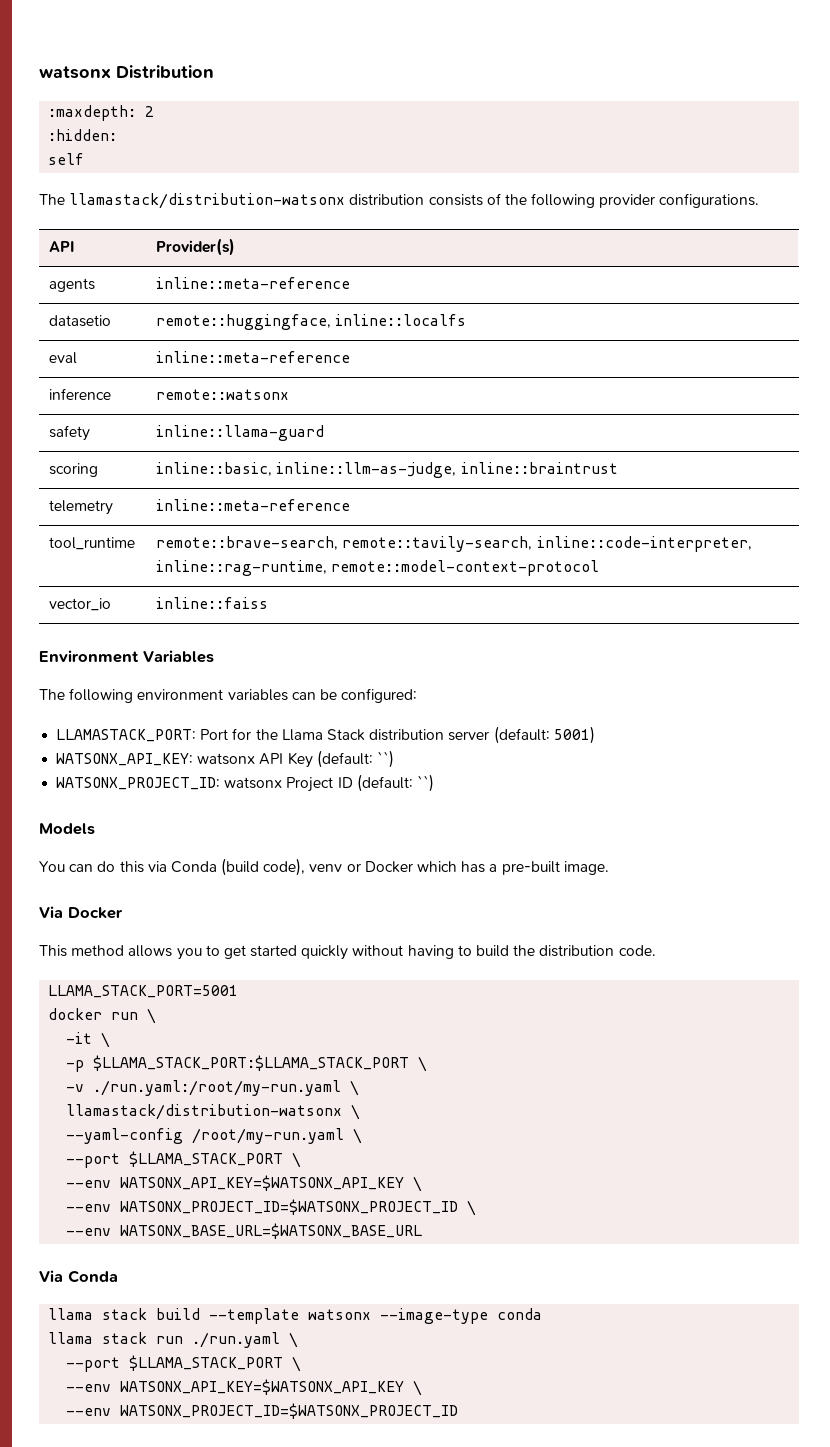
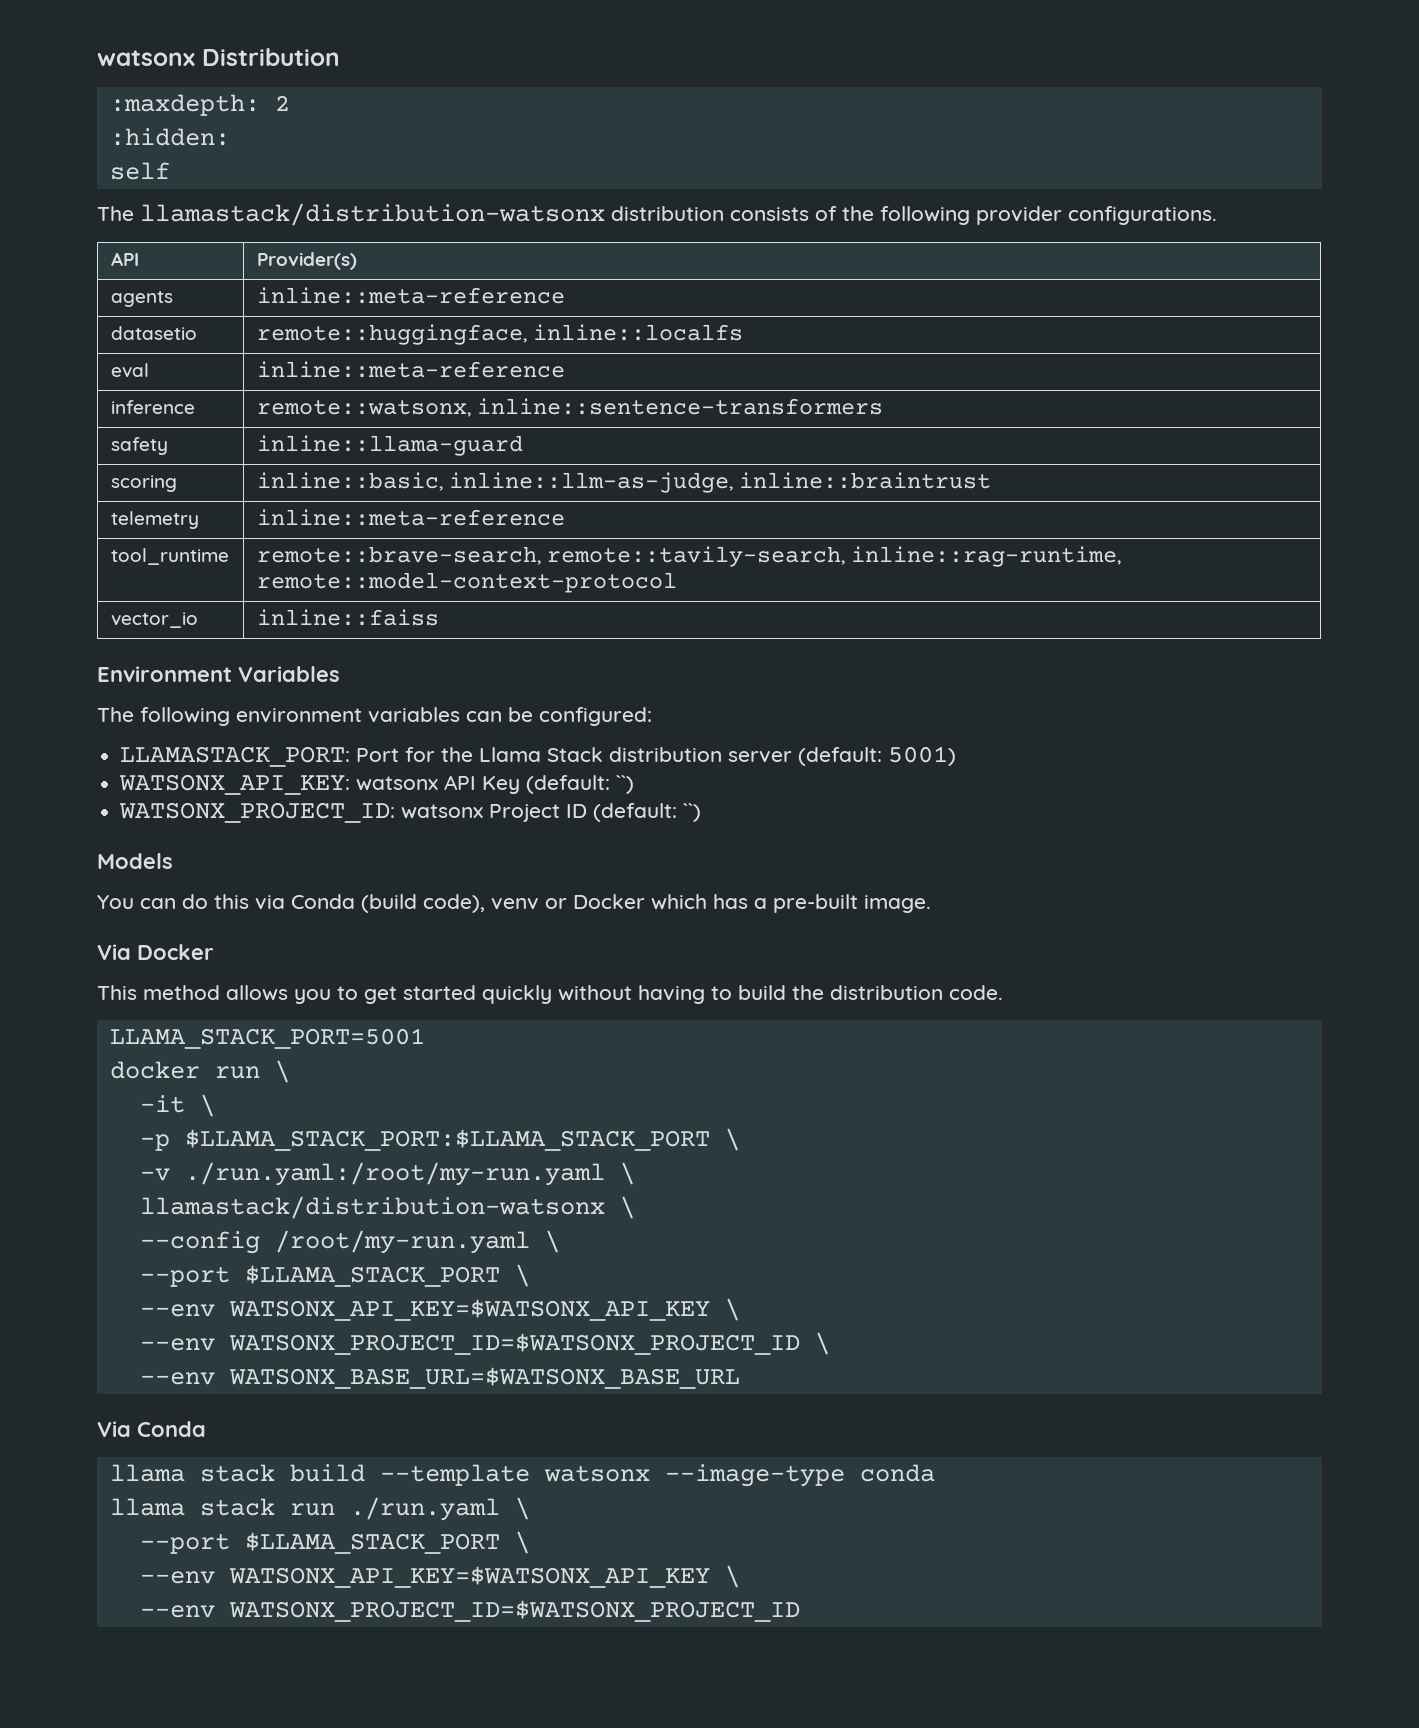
[156,389,290,400] remote::watsonx -> [256,398,883,417] remote::watsonx, inline::sentence-transformers
[536,536,752,552] inline::code-interpreter, -> (846, 556) none
[66,1128,184,1144] --yaml-config -> [139,1231,260,1254] --config

